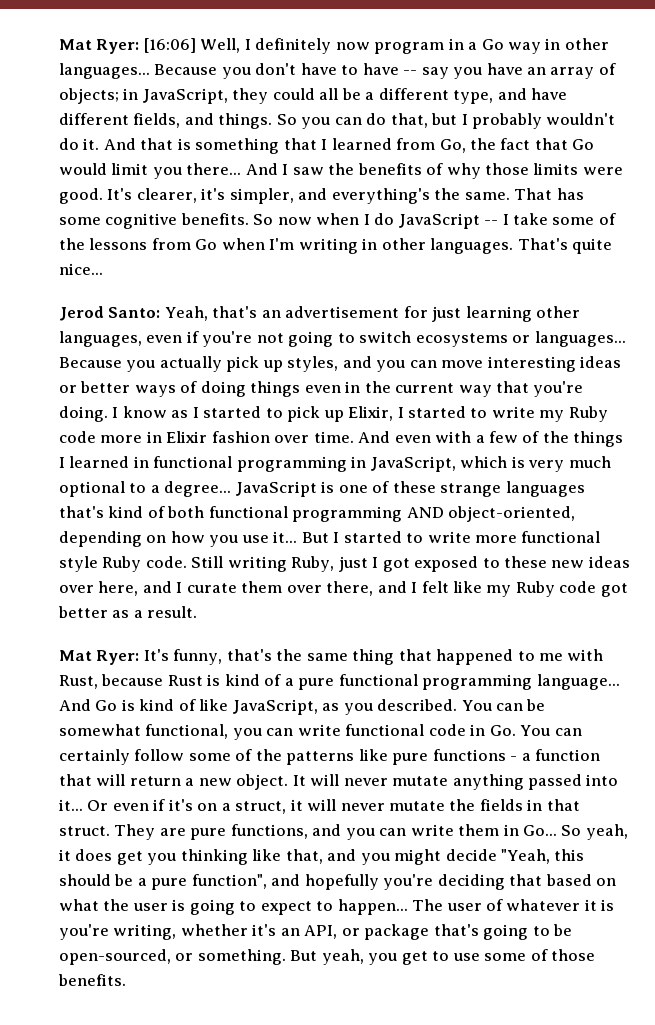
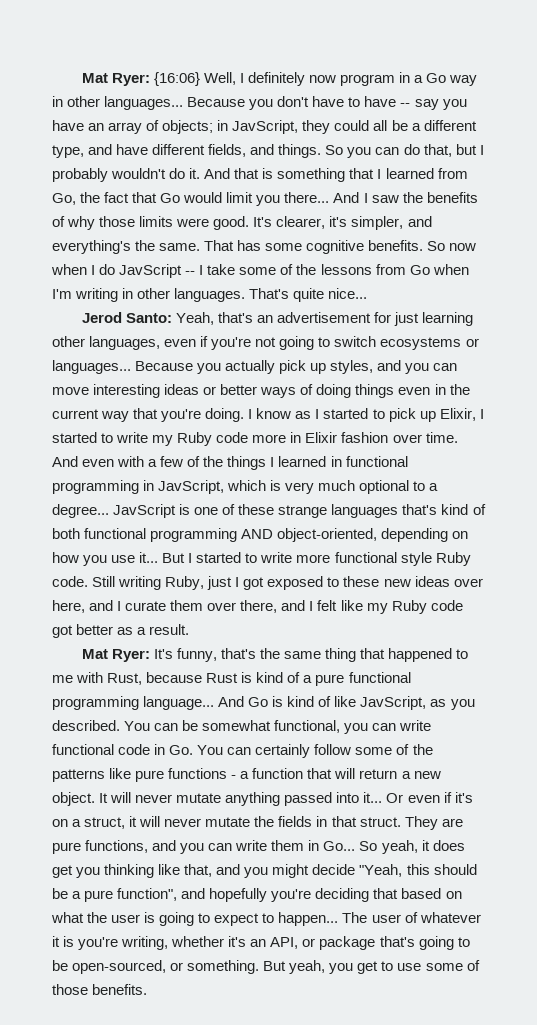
[59,38,196,54] Mat Ryer: [16:06] -> [81,72,200,86] Mat Ryer: {16:06}
[142,88,228,104] JavaScript, -> [232,120,299,134] JavScript,
[398,213,480,229] JavaScript -> [119,264,183,278] JavScript
[370,456,456,472] JavaScript, -> [158,480,225,494] JavScript,
[235,481,317,497] JavaScript -> [113,504,177,518] JavScript
[232,699,318,715] JavaScript, -> [360,696,427,710] JavScript,

